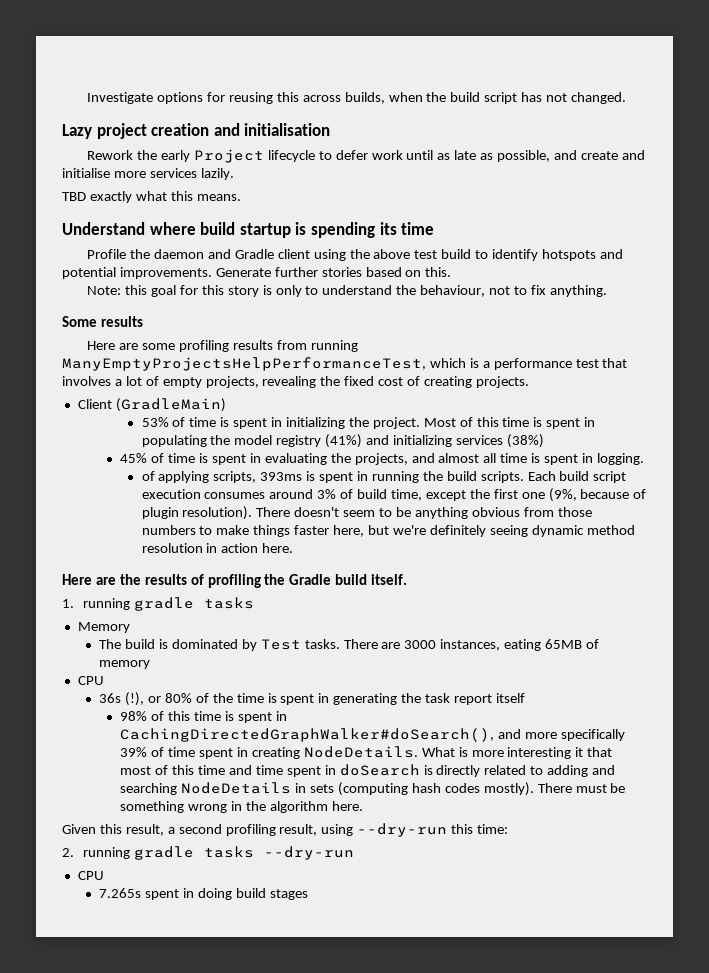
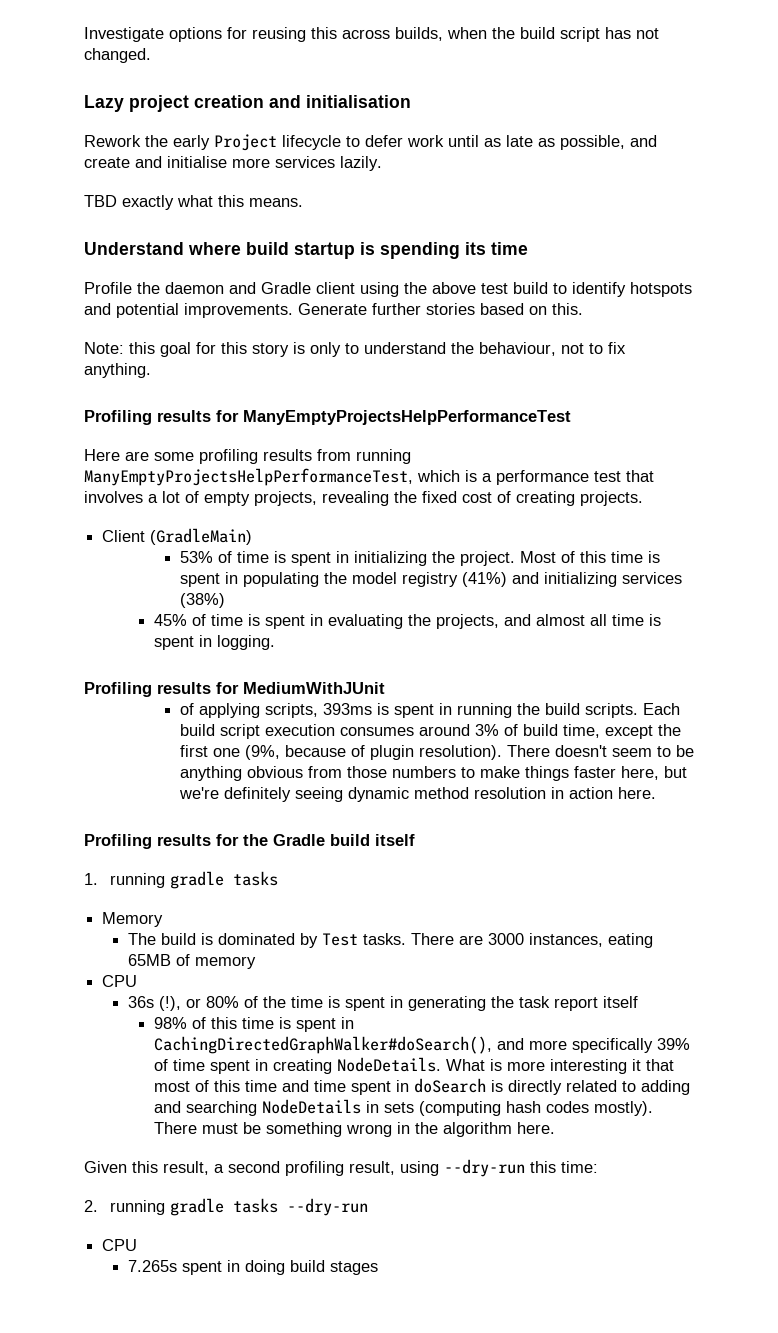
[62,316,143,327] Some results -> [84,410,571,425] Profiling results for ManyEmptyProjectsHelpPerformanceTest
(644, 459) none -> [84,682,385,697] // Profiling results for MediumWithJUnit
[62,574,261,588] Here are the results of profiling -> [84,834,239,849] Profiling results for
[371,574,408,585] itself. -> [375,834,415,846] itself

